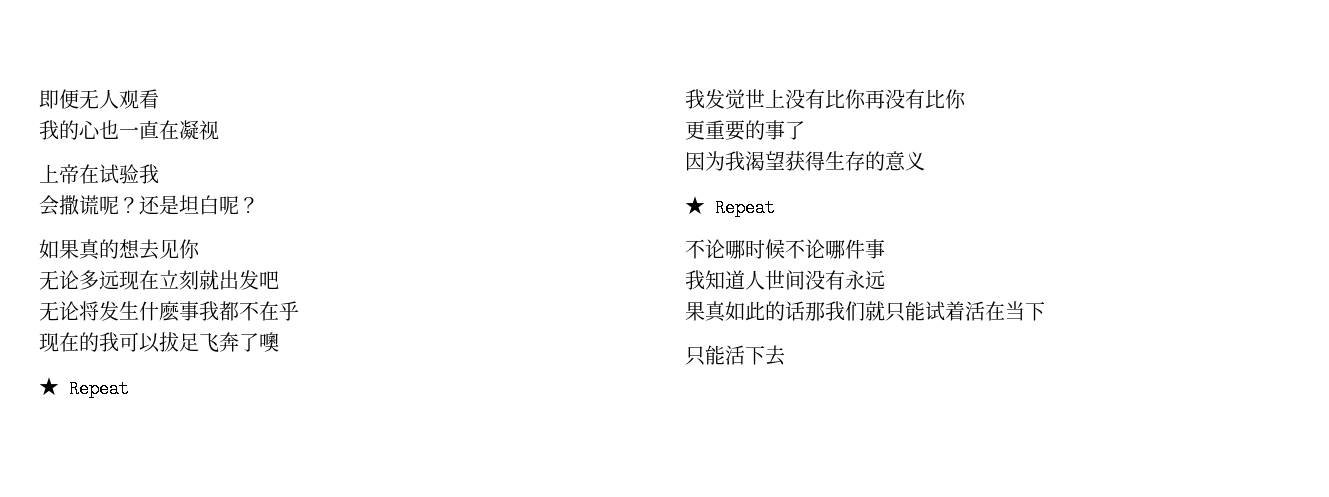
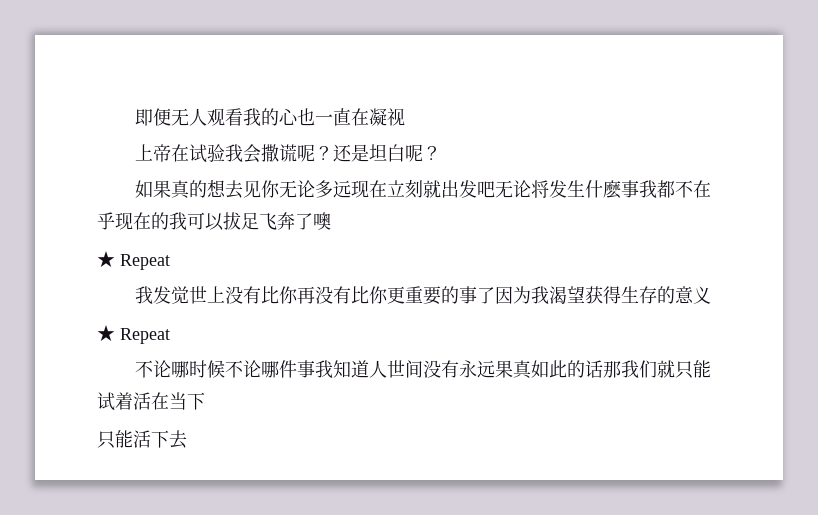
(159, 99) // -> (243, 117) none
(159, 174) // -> (243, 153) none
(200, 249) // -> (280, 189) none
(279, 280) // -> (495, 189) none
(299, 311) // -> (115, 221) none
(966, 99) // -> (388, 295) none
(805, 130) // -> (495, 295) none
(885, 249) // -> (315, 369) none
(885, 280) // -> (495, 369) none

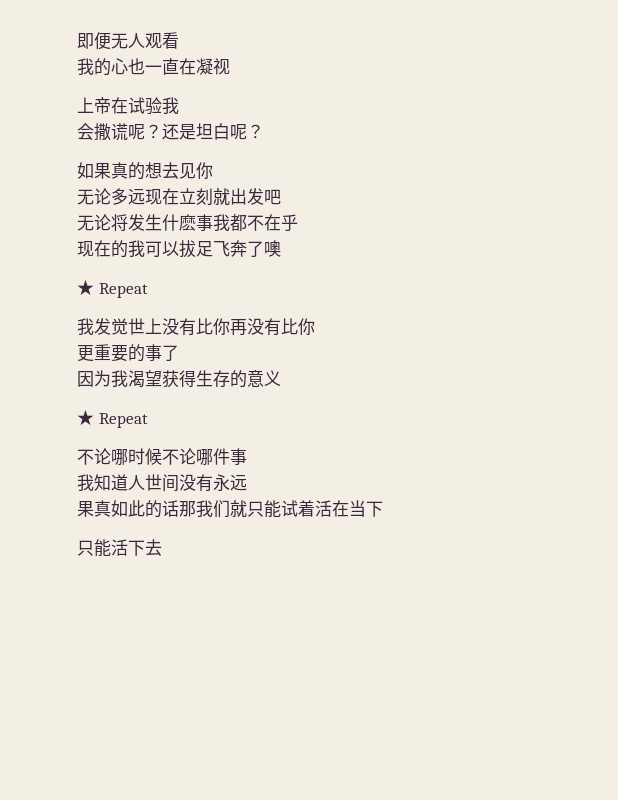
(243, 117) none -> (179, 40) //
(243, 153) none -> (179, 105) //
(280, 189) none -> (213, 170) //
(495, 189) none -> (281, 197) //
(115, 221) none -> (298, 222) //
(388, 295) none -> (315, 326) //
(495, 295) none -> (179, 353) //
(315, 369) none -> (247, 456) //
(495, 369) none -> (247, 482) //

